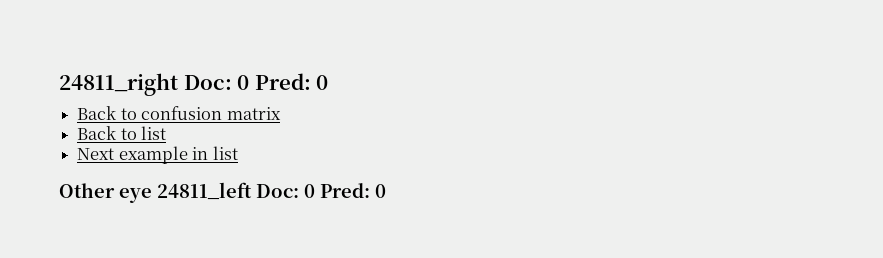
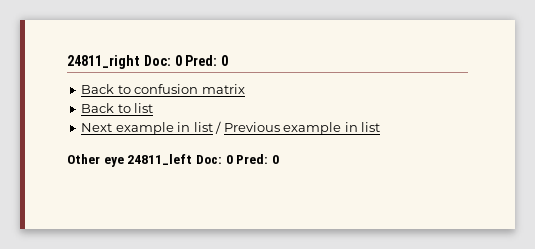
(238, 153) none -> [215,121,381,135] / Previous example in list

